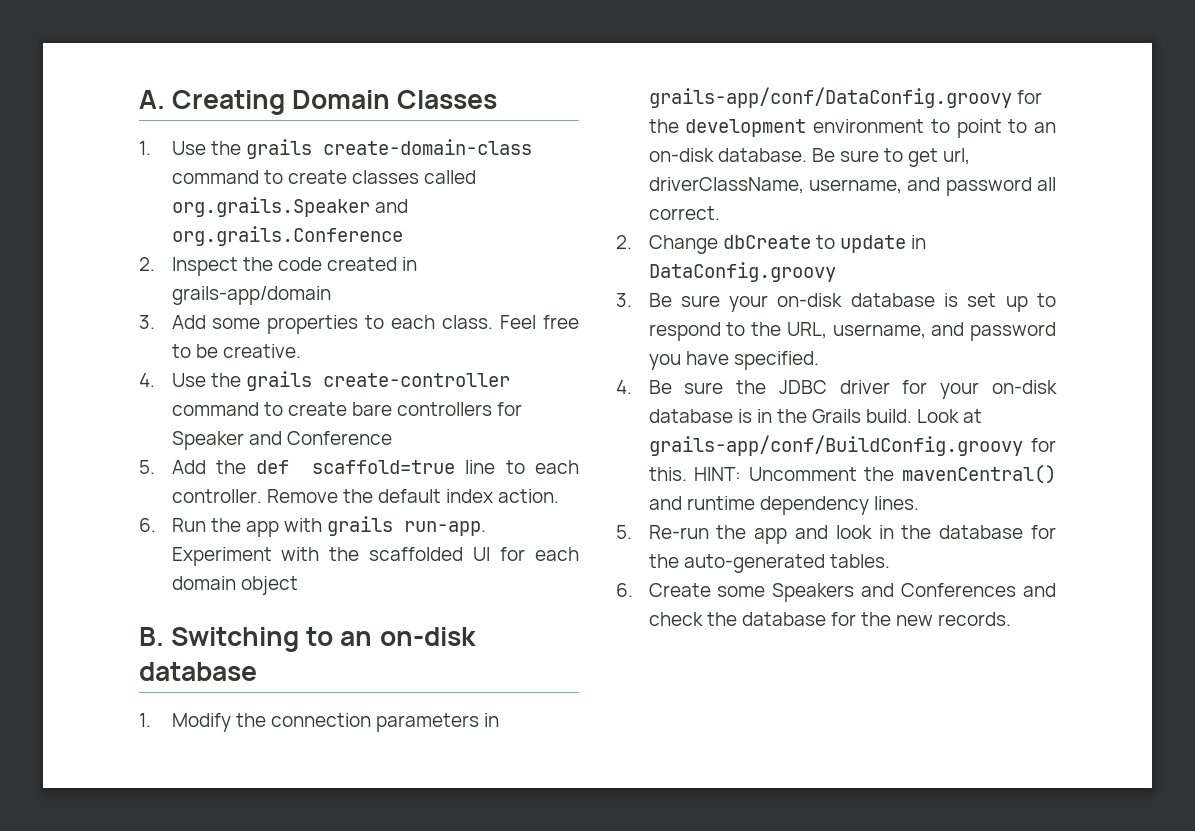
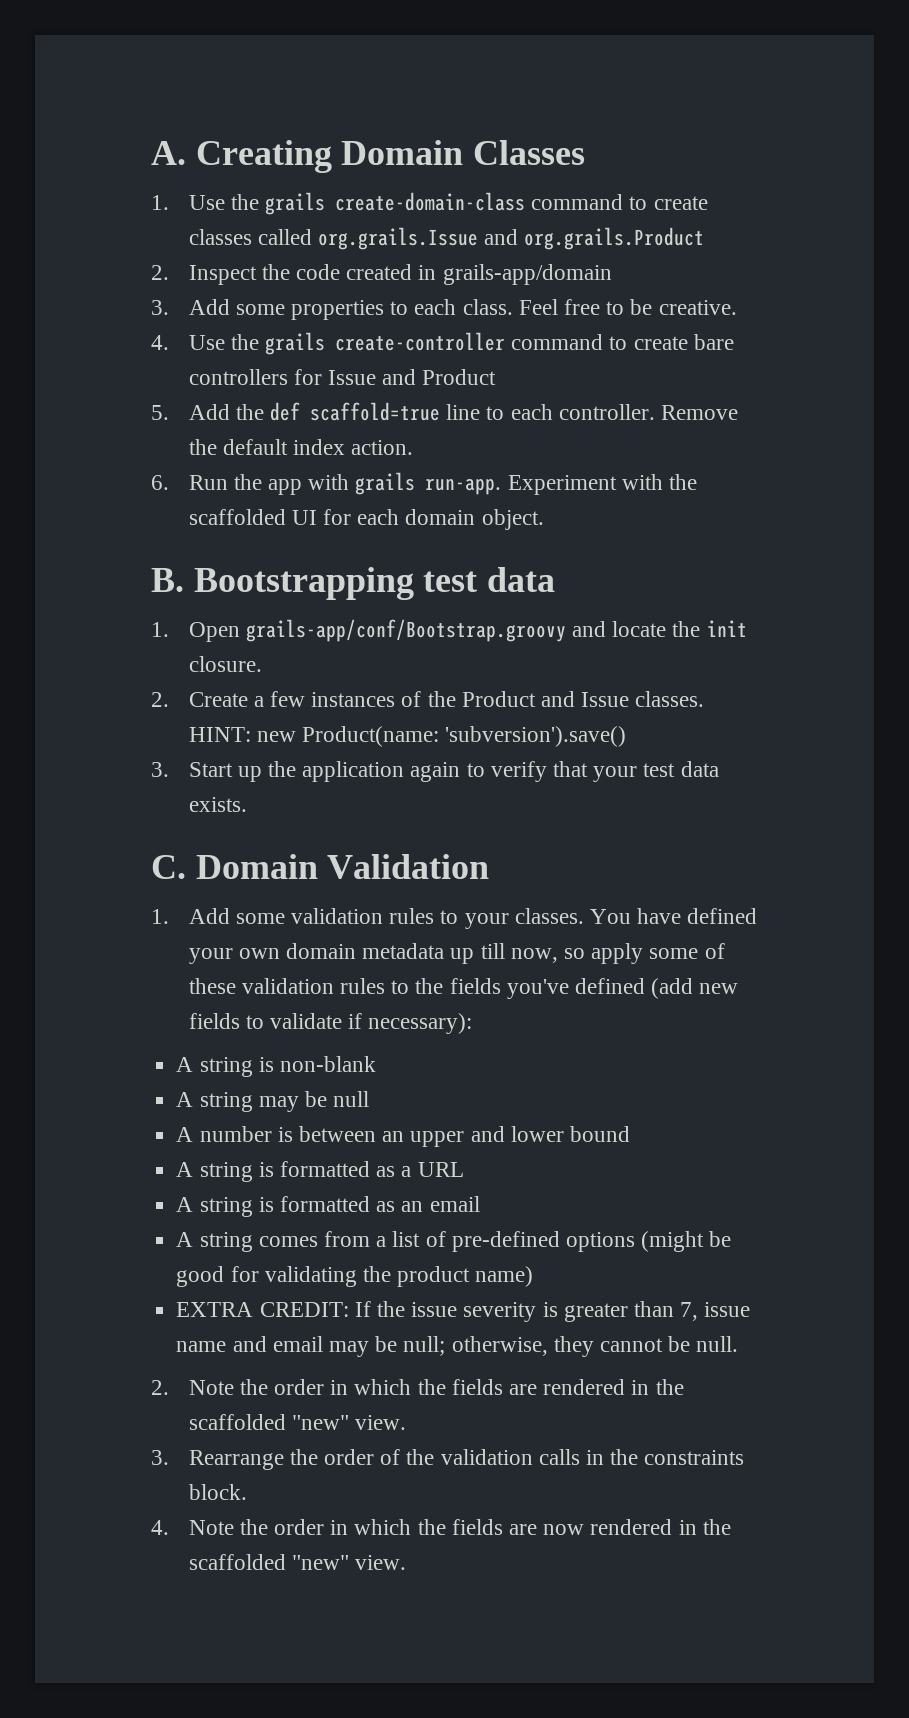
[171,197,408,217] [171,226,403,246] org.grails.Speaker and org.grails.Conference -> [317,227,705,250] org.grails.Issue and org.grails.Product
[171,431,392,450] Speaker and Conference -> [327,369,497,385] Issue and Product
[240,576,298,595] object -> [481,509,544,530] object.
[171,627,476,652] [139,662,257,681] [139,713,500,732] [648,87,1042,108] [648,119,1056,138] [648,148,971,167] [648,177,1056,196] [648,206,720,220] [616,235,927,254] [648,262,836,282] [616,293,1056,312] [648,322,1056,341] [648,351,819,370] [616,380,1057,399] [648,409,983,423] [648,435,1056,456] [648,465,1056,484] [648,496,919,515] [616,525,1056,544] [648,554,890,573] [616,583,1056,602] [648,612,1012,626] Switching to an on-disk database // 1. Modify the connection parameters in grails-app/conf/DataConfig.groovy for the development environment to point to an on-disk database. Be sure to get url, driverClassName, username, and password all correct. // 2. Change dbCreate to update in DataConfig.groovy // 3. Be sure your on-disk database is set up to respond to the URL, username, and password you have specified. // 4. Be sure the JDBC driver for your on-disk database is in the Grails build. Look at grails-app/conf/BuildConfig.groovy for this. HINT: Uncomment the mavenCentral() and runtime dependency lines. // 5. Re-run the app and look in the database for the auto-generated tables. // 6. Create some Speakers and Conferences and check the database for the new records. -> [193,567,556,600] [151,619,747,642] [188,656,262,672] [151,691,705,707] [188,726,627,747] [151,761,719,782] [188,797,247,812] [151,854,490,879] [151,908,758,929] [188,943,725,964] [188,978,739,999] [188,1013,473,1034] [176,1056,376,1077] [176,1091,370,1112] [176,1126,630,1147] [176,1161,464,1182] [176,1196,480,1217] [176,1231,732,1252] [176,1266,534,1287] [176,1301,751,1322] [176,1336,739,1357] [151,1379,684,1395] [188,1414,406,1430] [151,1449,745,1470] [188,1484,247,1500] [151,1519,731,1535] [188,1554,406,1570] Bootstrapping test data // 1. Open grails-app/conf/Bootstrap.groovy and locate the init closure. // 2. Create a few instances of the Product and Issue classes. HINT: new Product(name: 'subversion').save() // 3. Start up the application again to verify that your test data exists. // C. Domain Validation // 1. Add some validation rules to your classes. You have defined your own domain metadata up till now, so apply some of these validation rules to the fields you've defined (add new fields to validate if necessary): // A string is non-blank // A string may be null // A number is between an upper and lower bound // A string is formatted as a URL // A string is formatted as an email // A string comes from a list of pre-defined options (might be good for validating the product name) // EXTRA CREDIT: If the issue severity is greater than 7, issue name and email may be null; otherwise, they cannot be null. // 2. Note the order in which the fields are rendered in the scaffolded "new" view. // 3. Rearrange the order of the validation calls in the constraints block. // 4. Note the order in which the fields are now rendered in the scaffolded "new" view.

